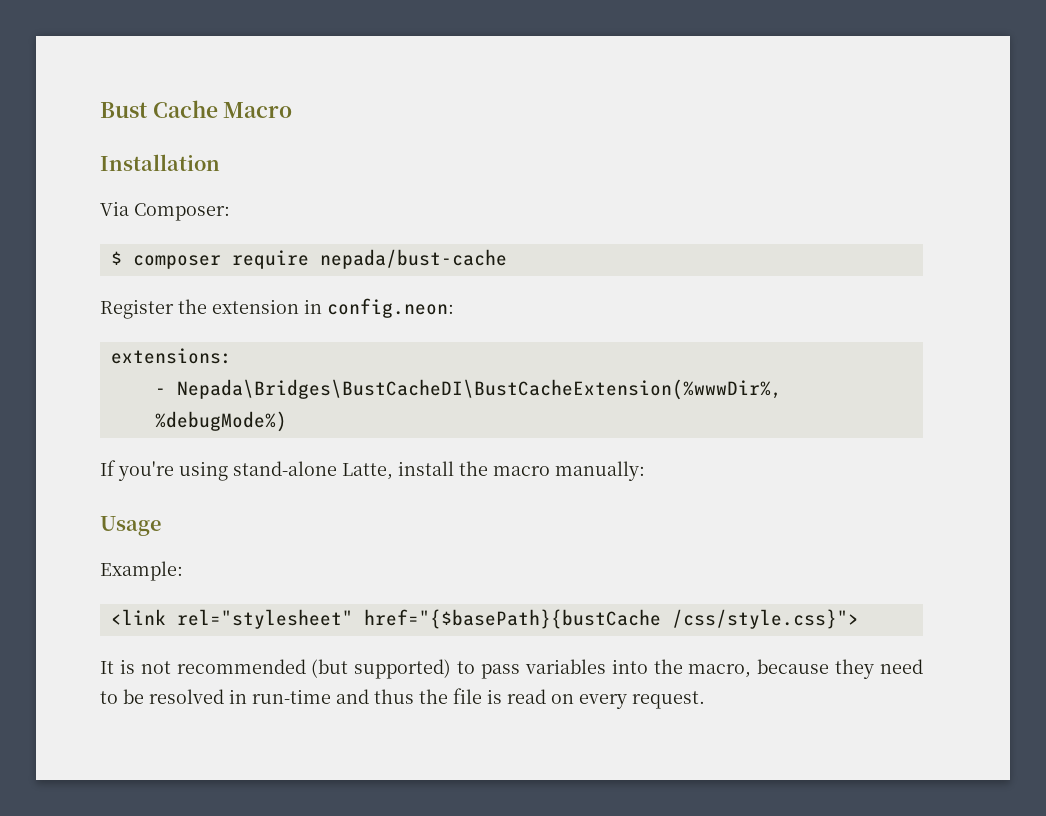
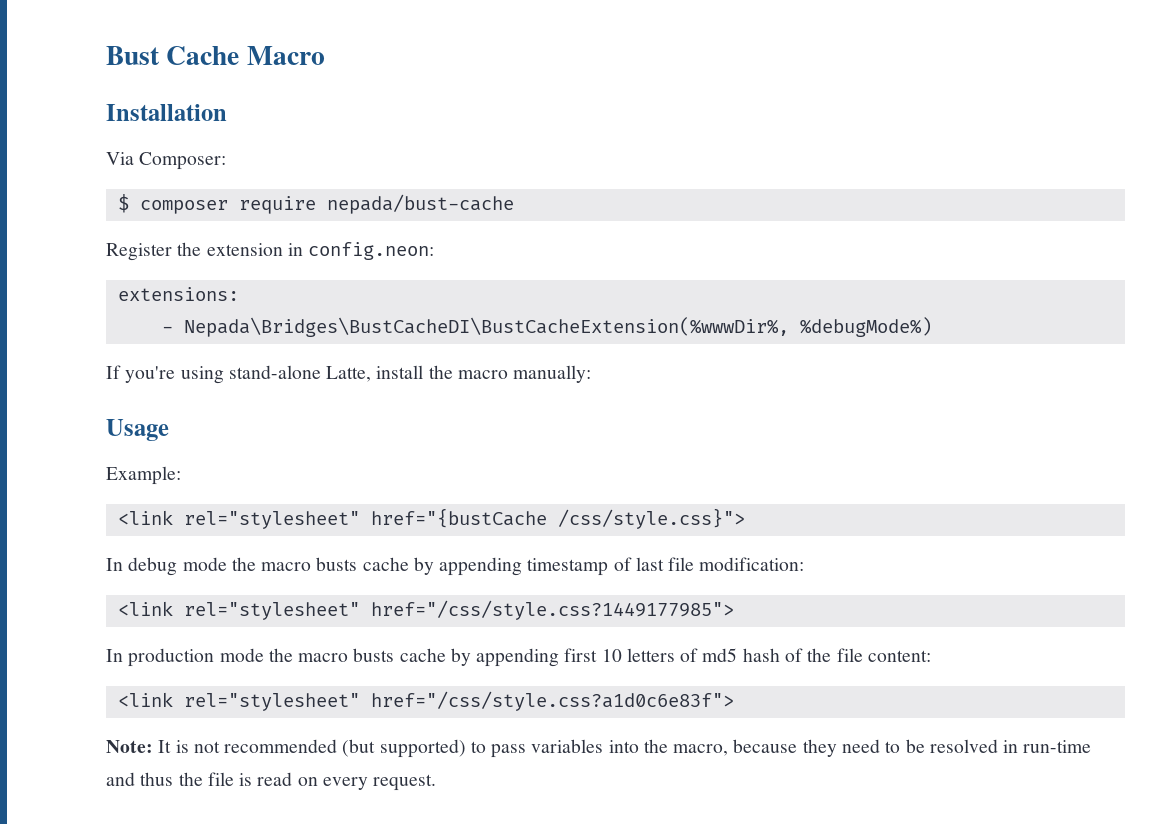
[363,609,661,629] href="{$basePath}{bustCache -> [370,508,547,528] href="{bustCache
(859, 619) none -> [106,557,805,576] [117,600,734,620] [106,648,931,667] [117,691,734,711] [106,740,153,753] In debug mode the macro busts cache by appending timestamp of last file modification: // <link rel="stylesheet" href="/css/style.css?1449177985"> // In production mode the macro busts cache by appending first 10 letters of md5 hash of the file content: // <link rel="stylesheet" href="/css/style.css?a1d0c6e83f"> // Note:

